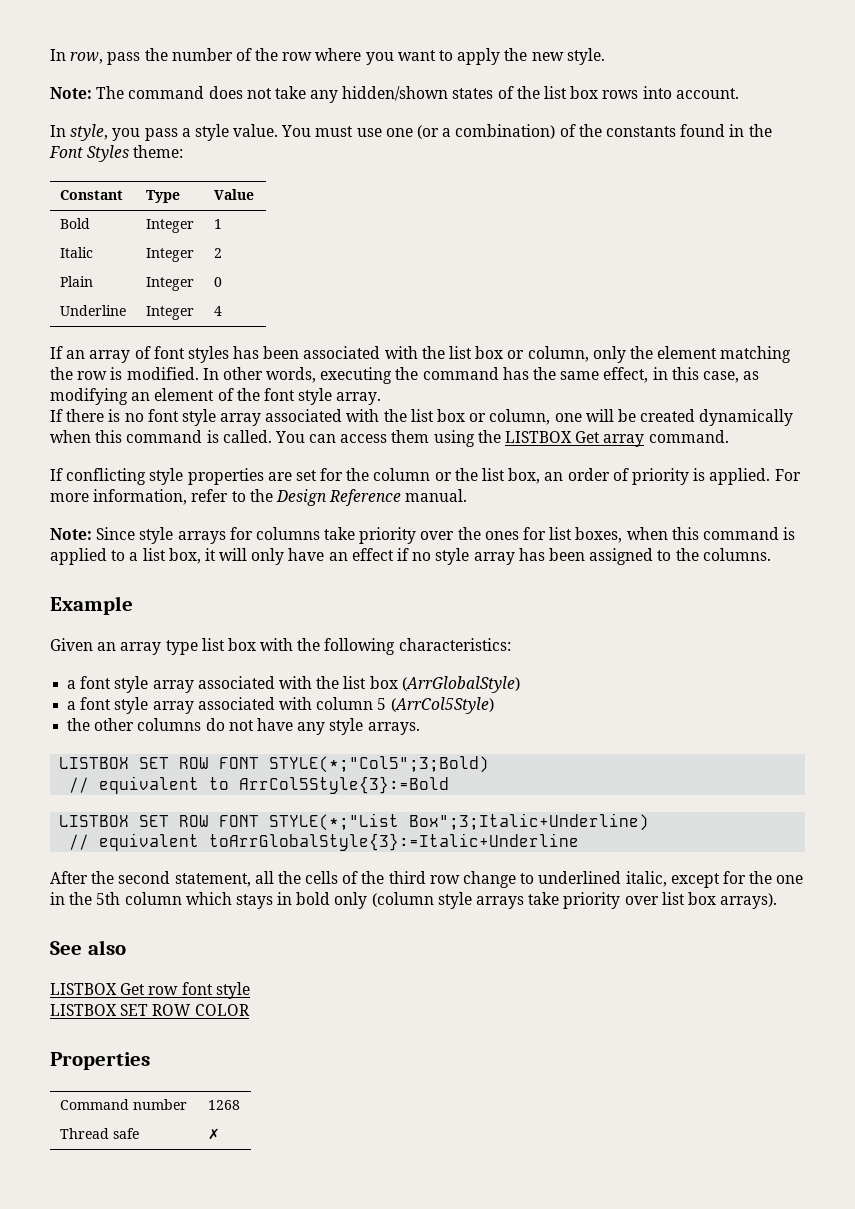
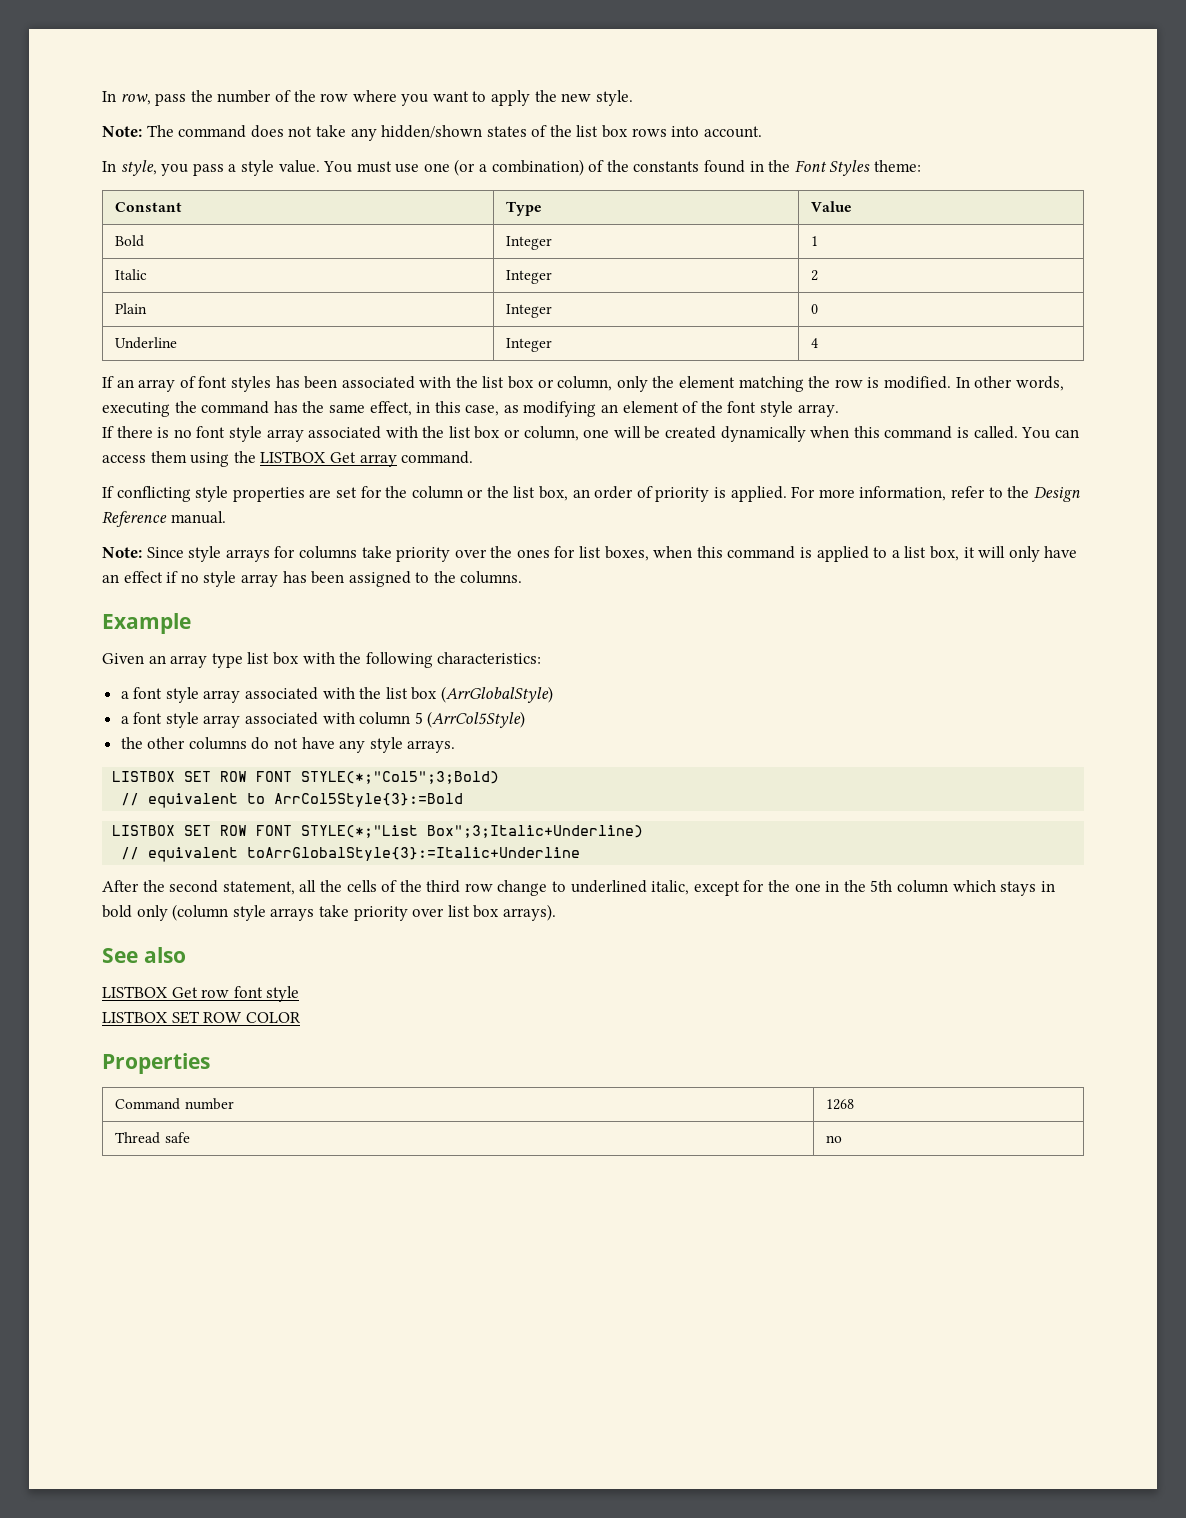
[207,1128,220,1140] ✗ -> [826,1135,843,1143] no

